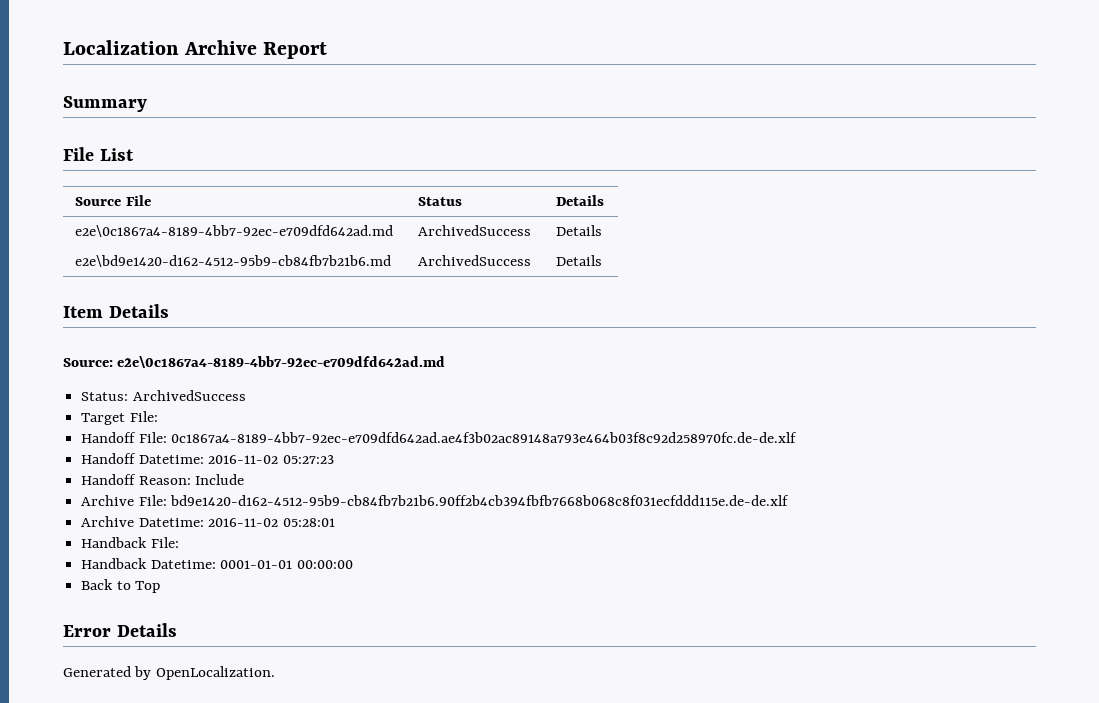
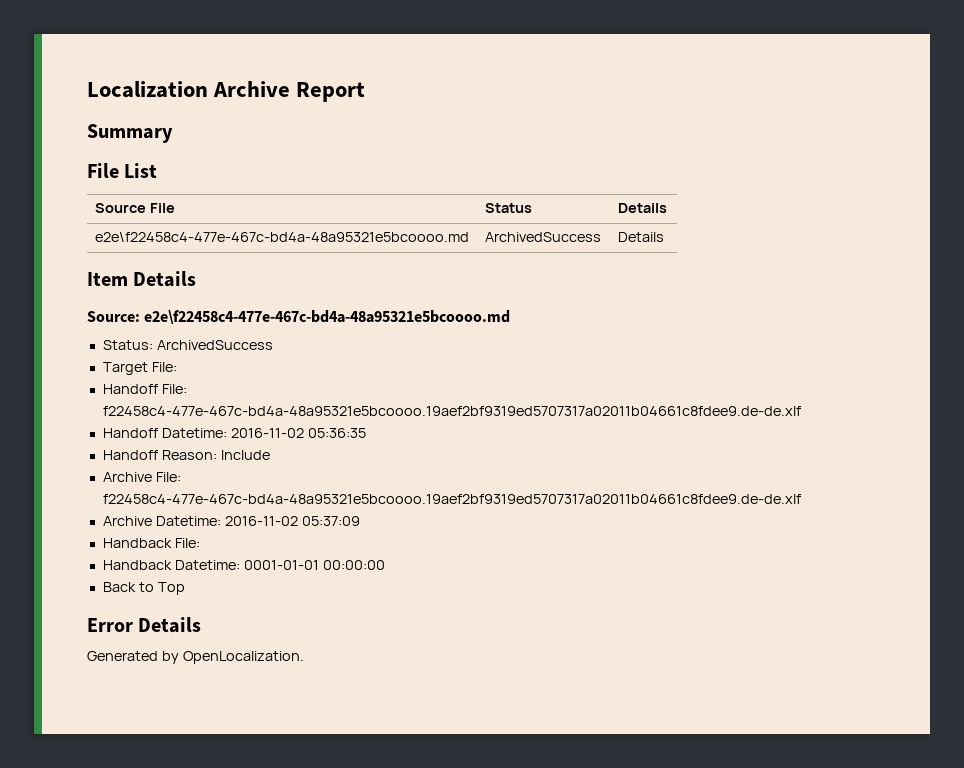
[75,225,394,237] [418,225,532,236] [556,225,603,236] [75,255,392,267] e2e\0c1867a4-8189-4bb7-92ec-e709dfd642ad.md | ArchivedSuccess | Details // e2e\bd9e1420-d162-4512-95b9-cb84fb7b21b6.md -> [94,232,469,242] e2e\f22458c4-477e-467c-bd4a-48a95321e5bcoooo.md
[117,356,446,368] e2e\0c1867a4-8189-4bb7-92ec-e709dfd642ad.md -> [144,310,511,324] e2e\f22458c4-477e-467c-bd4a-48a95321e5bcoooo.md
[171,432,798,443] 0c1867a4-8189-4bb7-92ec-e709dfd642ad.ae4f3b02ac89148a793e464b03f8c92d258970fc.de-de.xlf -> [102,406,801,416] f22458c4-477e-467c-bd4a-48a95321e5bcoooo.19aef2bf9319ed5707317a02011b04661c8fdee9.de-de.xlf
[282,455,334,464] 05:27:23 -> [307,428,366,438] 05:36:35
[170,495,790,506] bd9e1420-d162-4512-95b9-cb84fb7b21b6.90ff2b4cb394fbfb7668b068c8f031ecfddd115e.de-de.xlf -> [102,494,801,504] f22458c4-477e-467c-bd4a-48a95321e5bcoooo.19aef2bf9319ed5707317a02011b04661c8fdee9.de-de.xlf
[282,518,335,527] 05:28:01 -> [301,516,360,526] 05:37:09

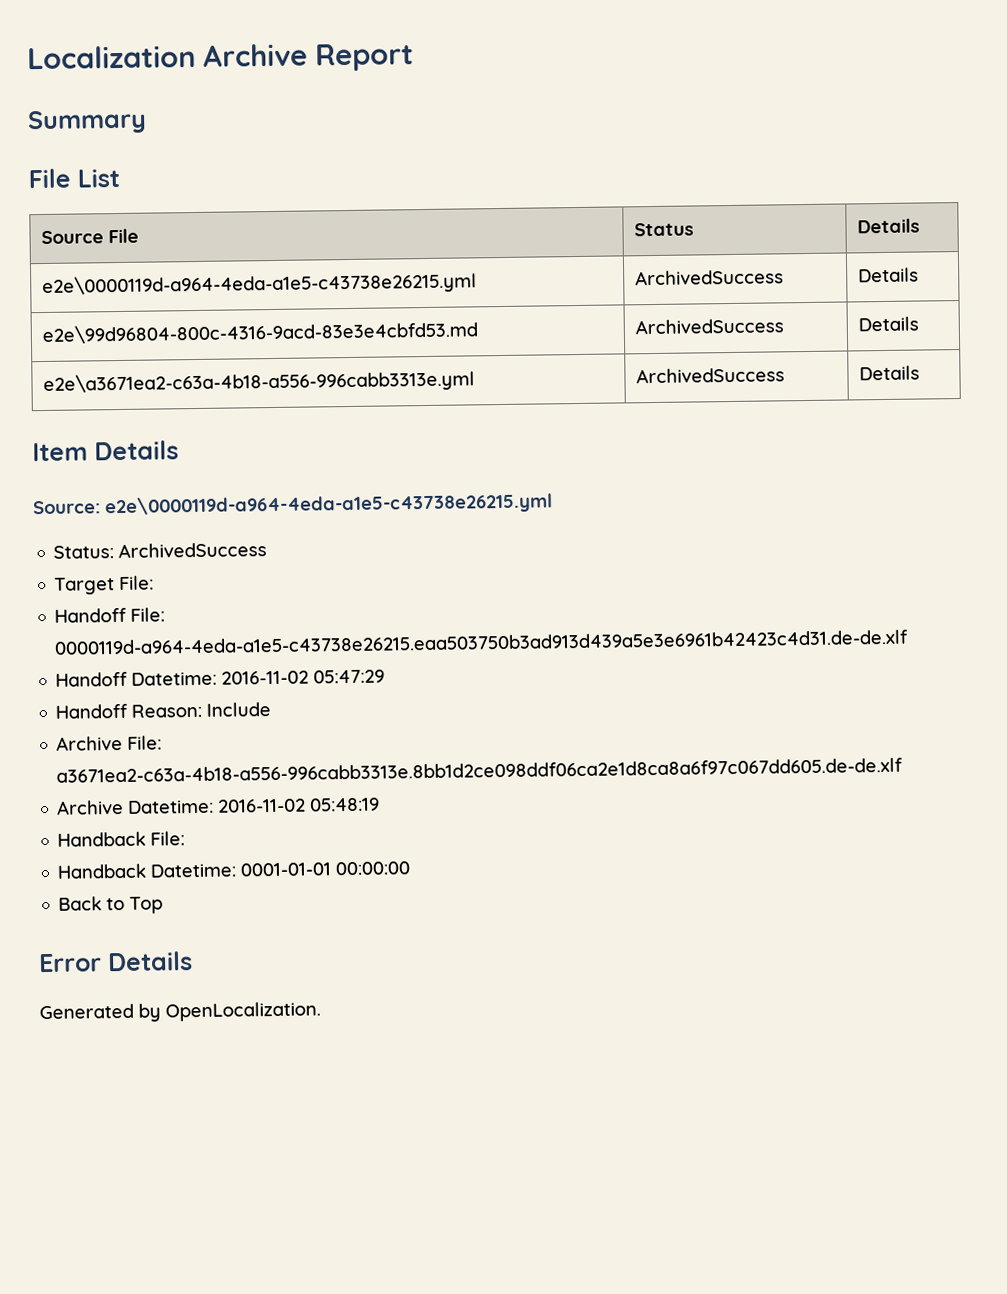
[94,232,469,242] e2e\f22458c4-477e-467c-bd4a-48a95321e5bcoooo.md -> [41,271,477,298] [634,269,784,286] [857,267,919,283] [41,320,478,345] [634,318,784,335] [857,316,919,332] [42,369,475,396] e2e\0000119d-a964-4eda-a1e5-c43738e26215.yml | ArchivedSuccess | Details // e2e\99d96804-800c-4316-9acd-83e3e4cbfd53.md | ArchivedSuccess | Details // e2e\a3671ea2-c63a-4b18-a556-996cabb3313e.yml
[144,310,511,324] e2e\f22458c4-477e-467c-bd4a-48a95321e5bcoooo.md -> [105,492,553,518] e2e\0000119d-a964-4eda-a1e5-c43738e26215.yml
[102,406,801,416] f22458c4-477e-467c-bd4a-48a95321e5bcoooo.19aef2bf9319ed5707317a02011b04661c8fdee9.de-de.xlf -> [54,629,909,655] 0000119d-a964-4eda-a1e5-c43738e26215.eaa503750b3ad913d439a5e3e6961b42423c4d31.de-de.xlf
[307,428,366,438] 05:36:35 -> [313,669,386,684] 05:47:29
[102,494,801,504] f22458c4-477e-467c-bd4a-48a95321e5bcoooo.19aef2bf9319ed5707317a02011b04661c8fdee9.de-de.xlf -> [56,757,904,783] a3671ea2-c63a-4b18-a556-996cabb3313e.8bb1d2ce098ddf06ca2e1d8ca8a6f97c067dd605.de-de.xlf
[301,516,360,526] 05:37:09 -> [309,797,381,812] 05:48:19

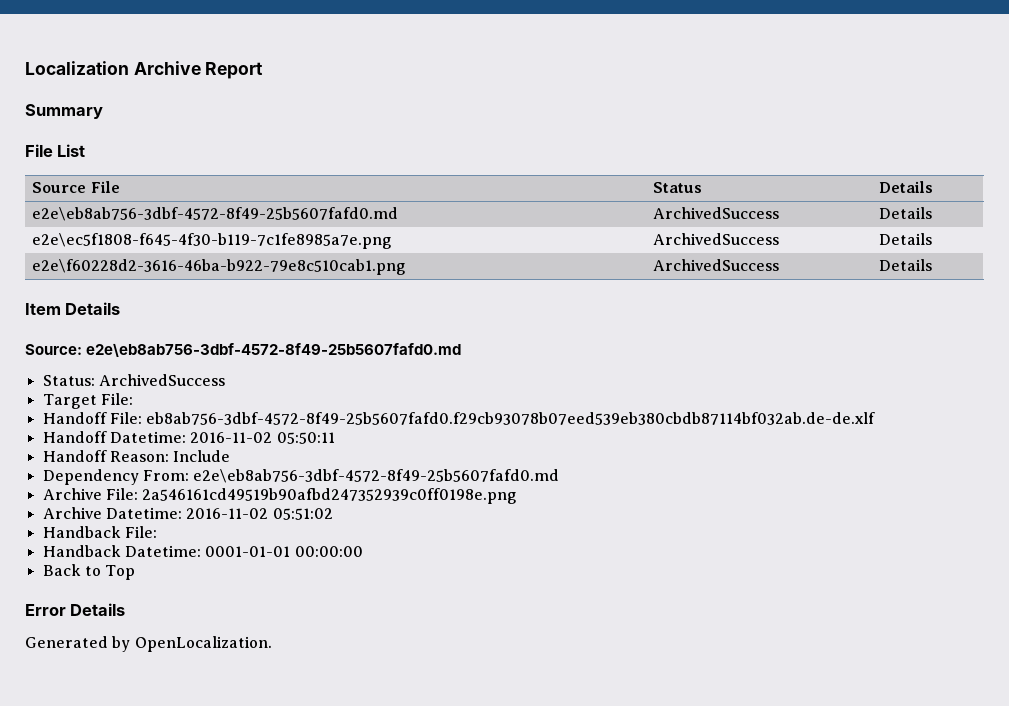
[41,271,477,298] [634,269,784,286] [857,267,919,283] [41,320,478,345] [634,318,784,335] [857,316,919,332] [42,369,475,396] e2e\0000119d-a964-4eda-a1e5-c43738e26215.yml | ArchivedSuccess | Details // e2e\99d96804-800c-4316-9acd-83e3e4cbfd53.md | ArchivedSuccess | Details // e2e\a3671ea2-c63a-4b18-a556-996cabb3313e.yml -> [32,207,399,221] [653,207,780,219] [879,207,933,219] [32,233,393,249] [653,233,780,245] [879,233,933,245] [32,259,407,275] e2e\eb8ab756-3dbf-4572-8f49-25b5607fafd0.md | ArchivedSuccess | Details // e2e\ec5f1808-f645-4f30-b119-7c1fe8985a7e.png | ArchivedSuccess | Details // e2e\f60228d2-3616-46ba-b922-79e8c510cab1.png
[105,492,553,518] e2e\0000119d-a964-4eda-a1e5-c43738e26215.yml -> [86,343,462,357] e2e\eb8ab756-3dbf-4572-8f49-25b5607fafd0.md
[54,629,909,655] 0000119d-a964-4eda-a1e5-c43738e26215.eaa503750b3ad913d439a5e3e6961b42423c4d31.de-de.xlf -> [146,412,876,425] eb8ab756-3dbf-4572-8f49-25b5607fafd0.f29cb93078b07eed539eb380cbdb87114bf032ab.de-de.xlf
[313,669,386,684] 05:47:29 -> [276,432,335,444] 05:50:11
(272, 709) none -> [42,469,560,485] // Dependency From: e2e\eb8ab756-3dbf-4572-8f49-25b5607fafd0.md
[56,757,904,783] a3671ea2-c63a-4b18-a556-996cabb3313e.8bb1d2ce098ddf06ca2e1d8ca8a6f97c067dd605.de-de.xlf -> [142,488,518,504] 2a546161cd49519b90afbd247352939c0ff0198e.png
[309,797,381,812] 05:48:19 -> [272,508,333,520] 05:51:02

